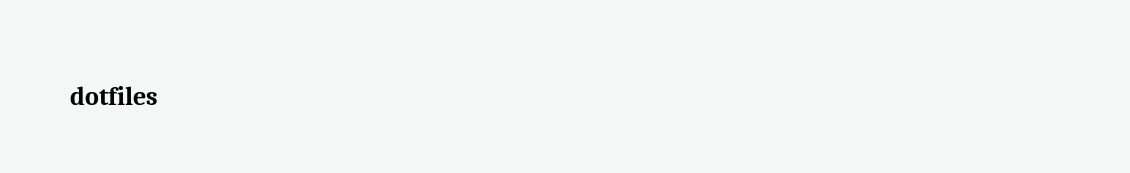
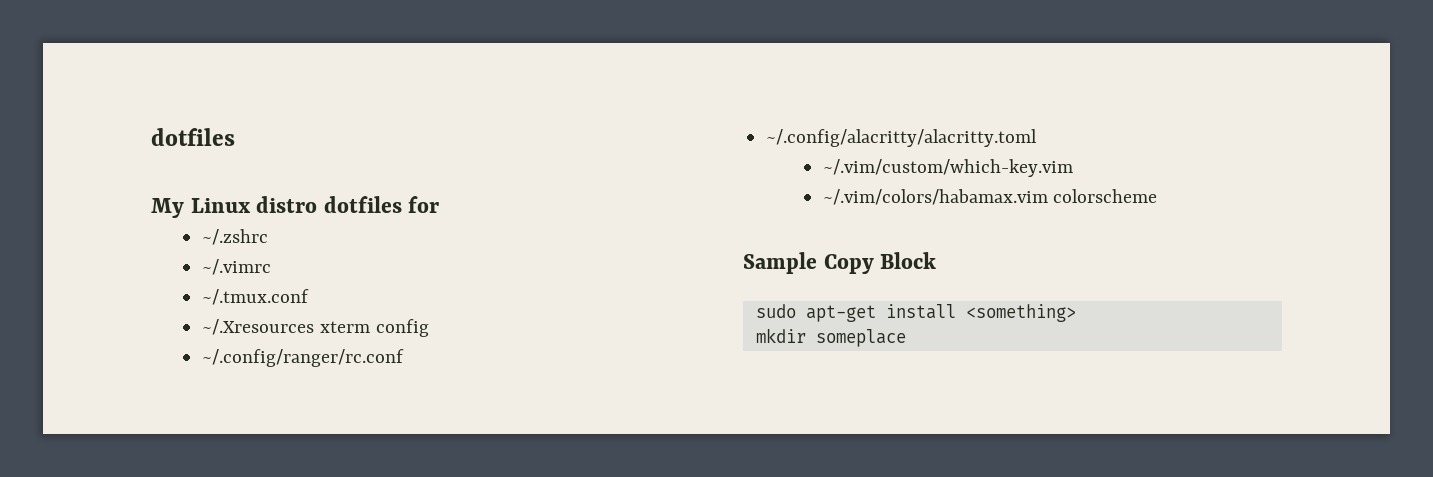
[70,86,158,105] dotfiles -> [151,128,235,146] [151,196,440,218] [202,229,269,245] [202,259,272,275] [202,289,310,305] [202,319,429,337] [202,349,405,367] [766,129,1038,147] [822,159,1073,177] [822,189,1158,205] [743,252,937,274] [755,304,1076,322] [755,328,906,347] dotfiles // My Linux distro dotfiles for // ~/.zshrc // ~/.vimrc // ~/.tmux.conf // ~/.Xresources xterm config // ~/.config/ranger/rc.conf // ~/.config/alacritty/alacritty.toml // ~/.vim/custom/which-key.vim // ~/.vim/colors/habamax.vim colorscheme // Sample Copy Block // sudo apt-get install <something> // mkdir someplace

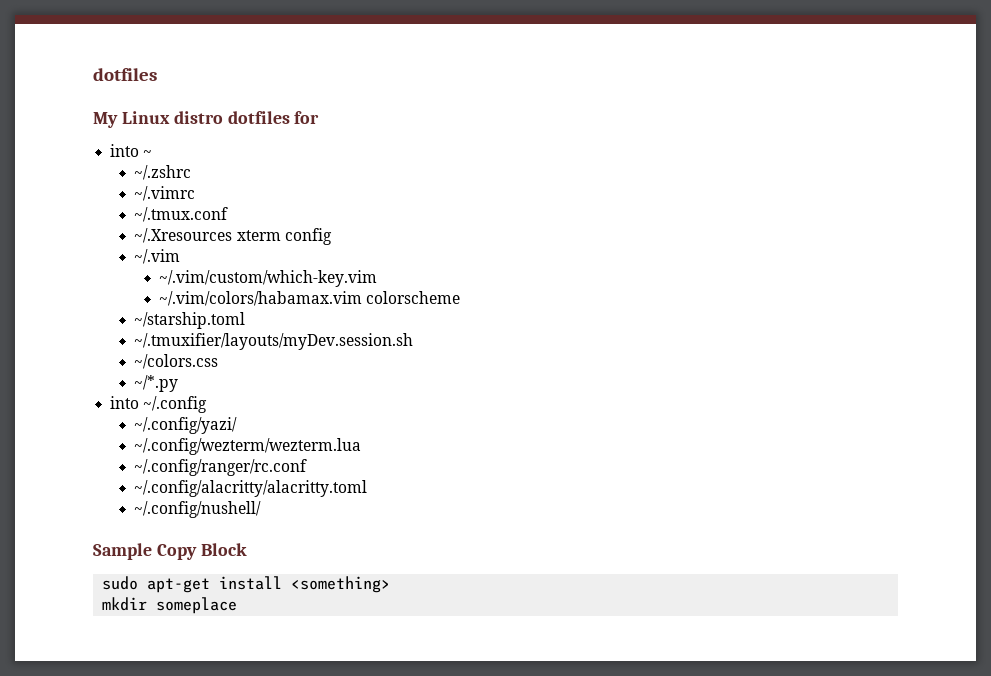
(440, 204) none -> [110,144,153,157] // into ~
[202,349,405,367] [766,129,1038,147] ~/.config/ranger/rc.conf // ~/.config/alacritty/alacritty.toml -> [134,249,181,264] ~/.vim
(1158, 196) none -> [134,312,246,329] [134,333,414,350] [134,354,219,369] [134,375,179,392] [110,396,208,413] [134,417,238,434] [134,438,362,455] [134,459,308,476] [134,480,368,497] [134,501,262,518] // ~/starship.toml // ~/.tmuxifier/layouts/myDev.session.sh // ~/colors.css // ~/*.py // into ~/.config // ~/.config/yazi/ // ~/.config/wezterm/wezterm.lua // ~/.config/ranger/rc.conf // ~/.config/alacritty/alacritty.toml // ~/.config/nushell/

